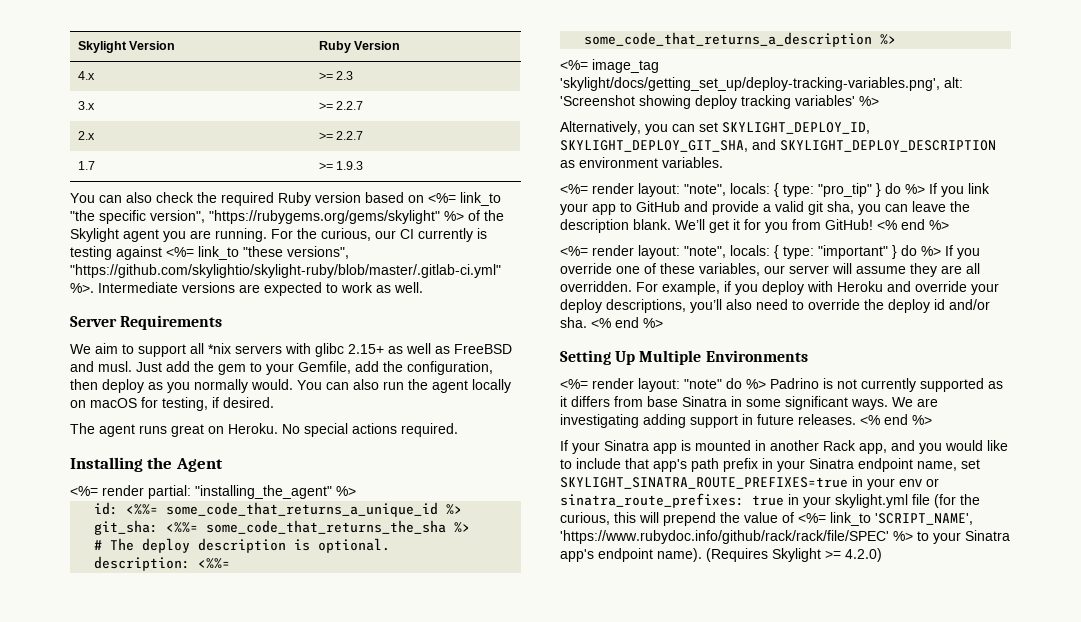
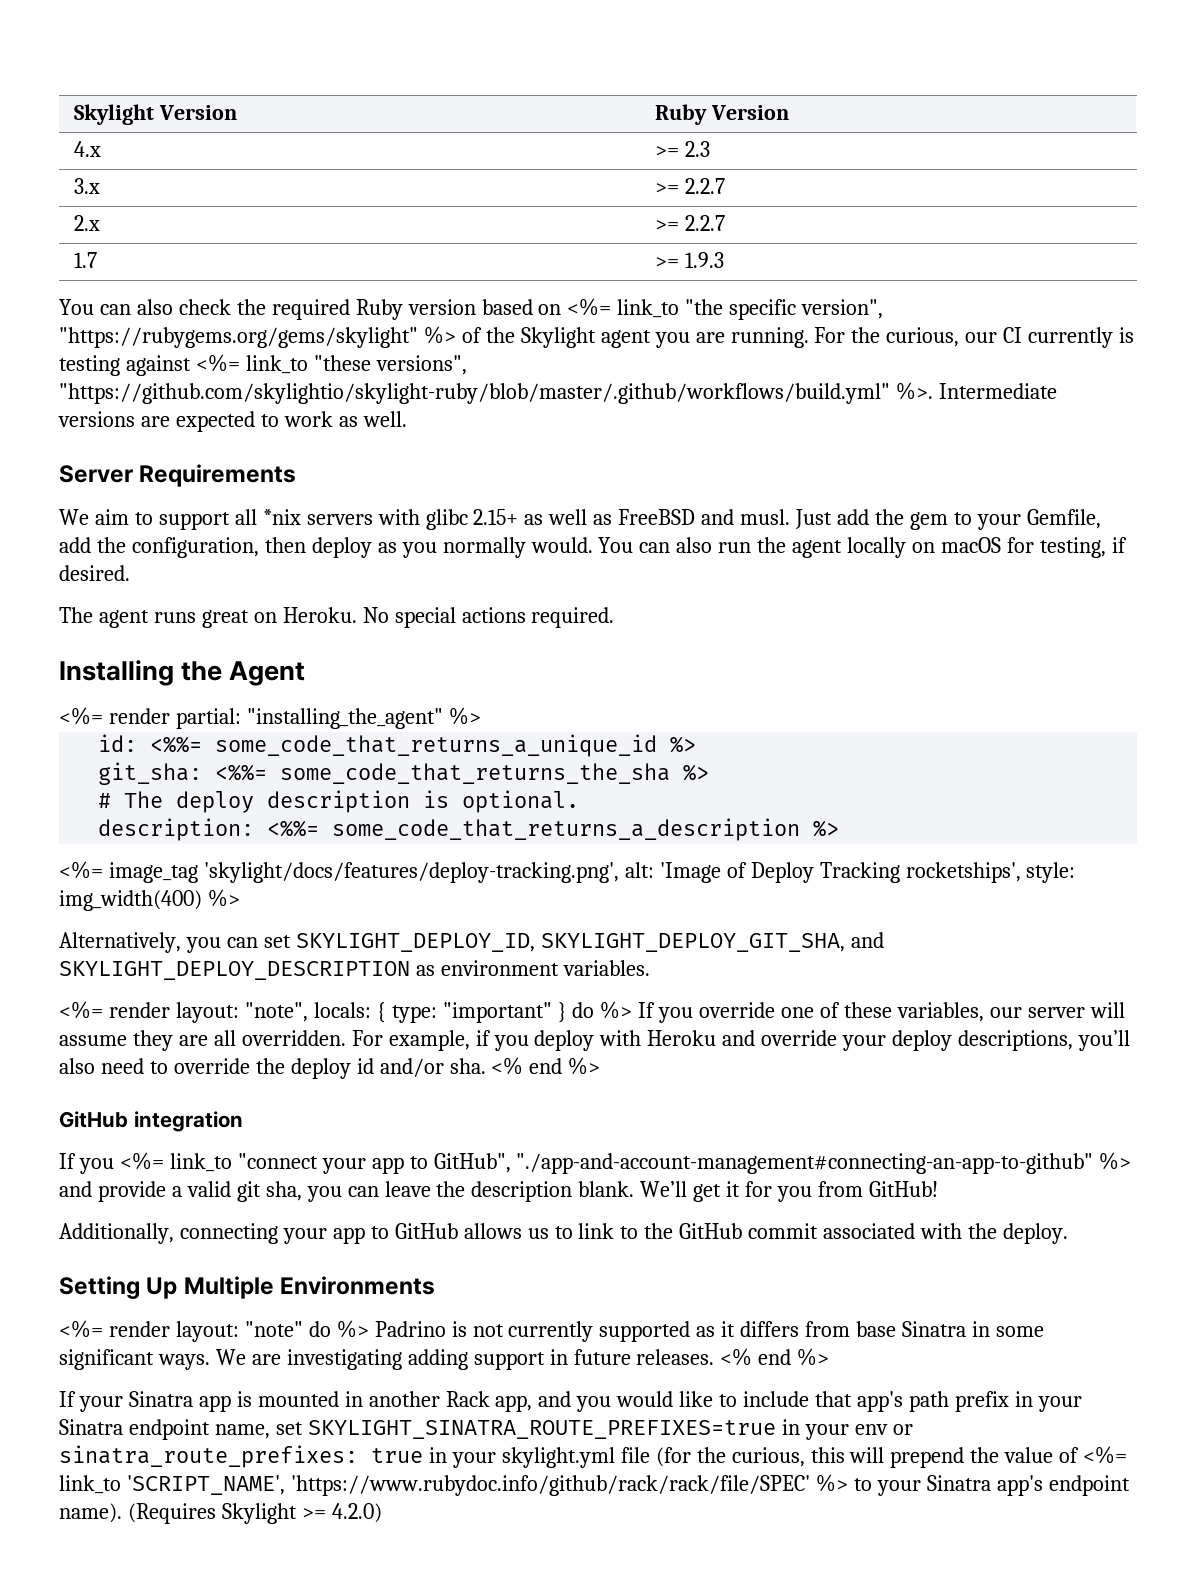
[70,264,501,278] "https://github.com/skylightio/skylight-ruby/blob/master/.gitlab-ci.yml" -> [59,383,890,404] "https://github.com/skylightio/skylight-ruby/blob/master/.github/workflows/build.yml"
[560,77,963,91] [560,95,855,109] 'skylight/docs/getting_set_up/deploy-tracking-variables.png', alt: 'Screenshot showing deploy tracking variables' -> [203,862,1076,883] [59,890,202,911] 'skylight/docs/features/deploy-tracking.png', alt: 'Image of Deploy Tracking rocketships', style: img_width(400)
[560,183,990,197] [560,201,970,215] [560,219,949,233] // <%= render layout: "note", locals: { type: "pro_tip" } do %> If you link your app to GitHub and provide a valid git sha, you can leave the description blank. We’ll get it for you from GitHub! <% end %> -> (650, 968) none
(663, 323) none -> [59,1111,243,1132] [59,1152,1132,1174] [59,1181,938,1202] [59,1223,1068,1244] // GitHub integration // If you <%= link_to "connect your app to GitHub", "./app-and-account-management#connecting-an-app-to-github" %> and provide a valid git sha, you can leave the description blank. We’ll get it for you from GitHub! // Additionally, connecting your app to GitHub allows us to link to the GitHub commit associated with the deploy.

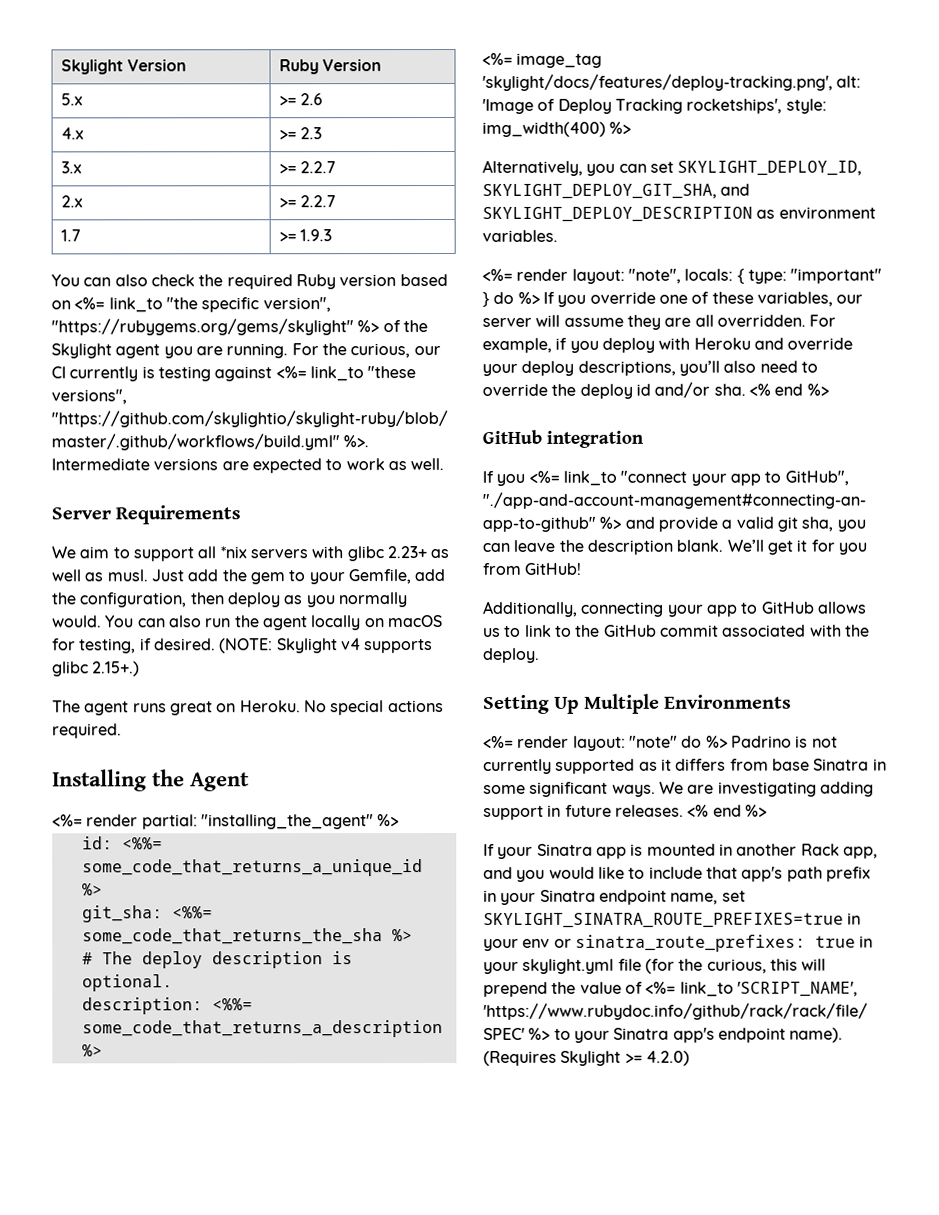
(790, 112) none -> [60,93,83,106] [278,93,323,106] // 5.x | >= 2.6
[473,509,519,525] 2.15+ -> [386,546,427,559] 2.23+
[618,509,735,525] FreeBSD and -> (104, 577) none
(130, 573) none -> [219,638,434,654] [52,661,141,677] (NOTE: Skylight v4 supports glibc 2.15+.)

